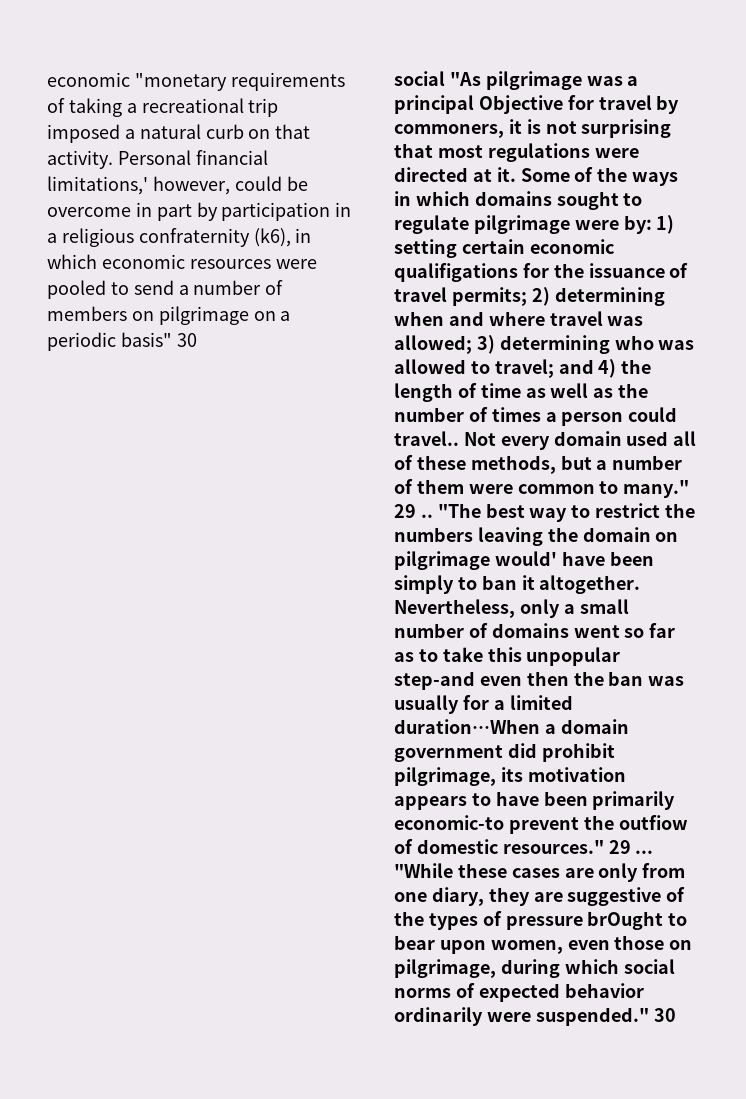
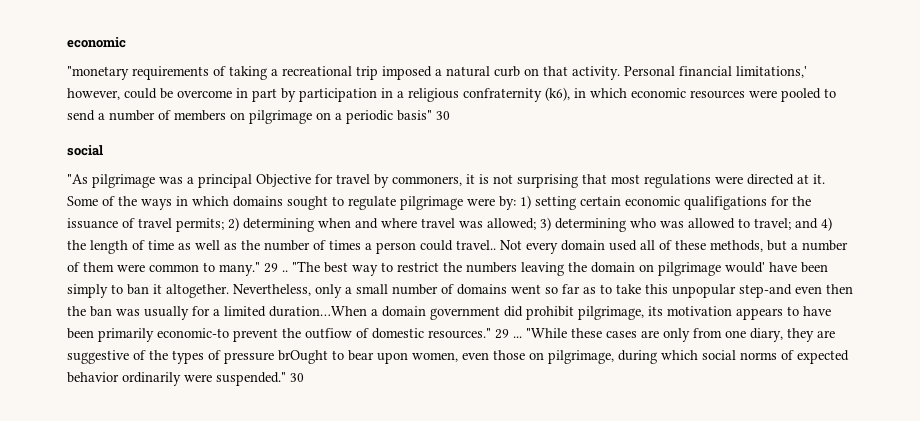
[47,72,130,87] economic -> [67,37,126,48] economic //
(445, 78) none -> (103, 150) //

